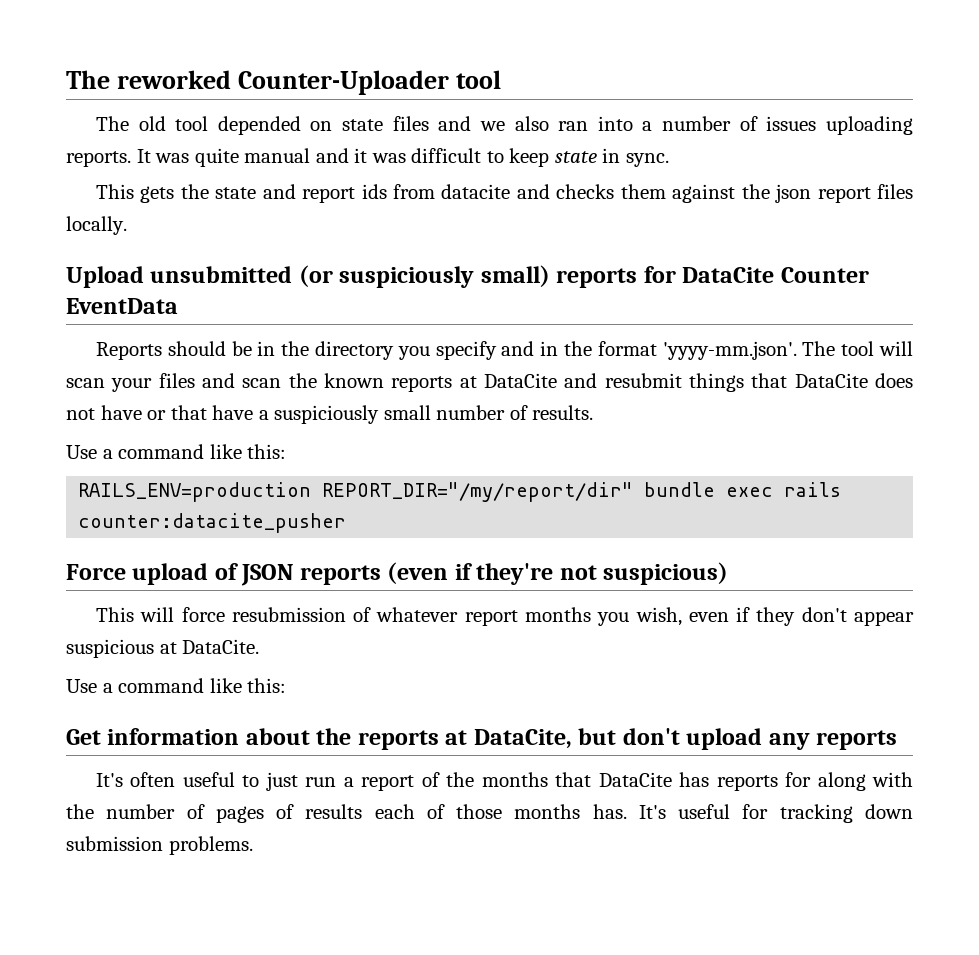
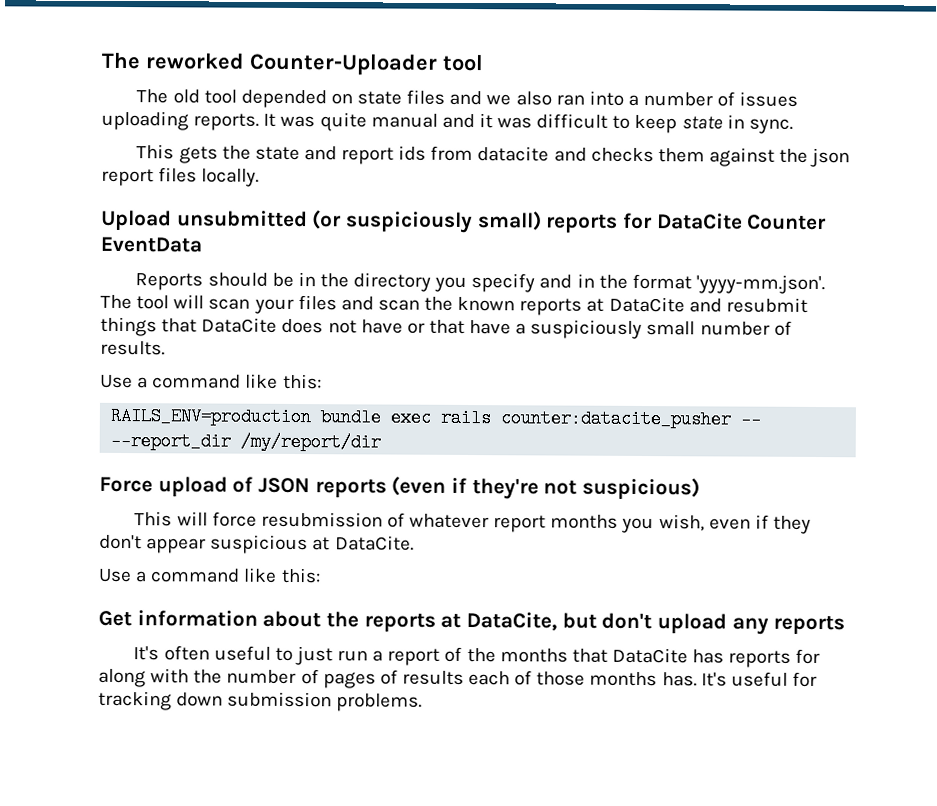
[322,482,634,502] REPORT_DIR="/my/report/dir" -> (312, 416) none
(347, 523) none -> [740,410,762,429] [110,431,382,452] -- --report_dir /my/report/dir

